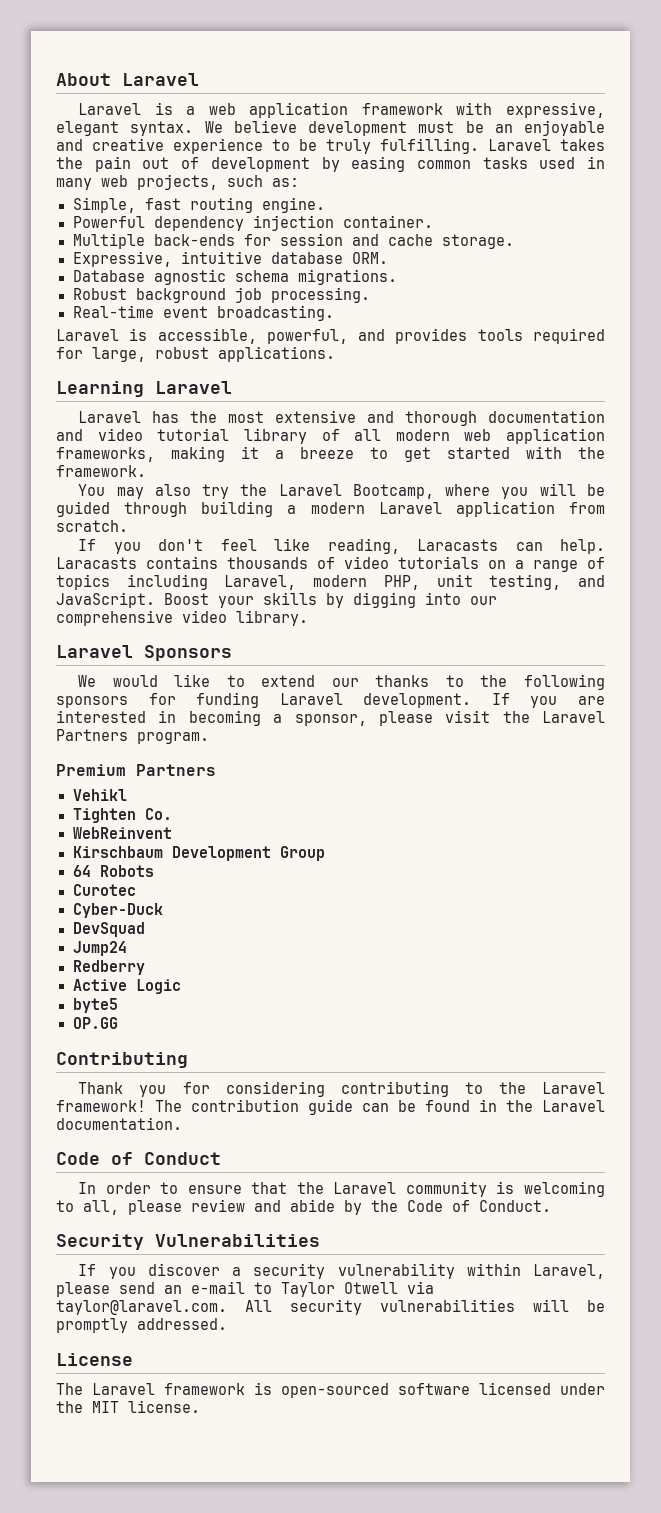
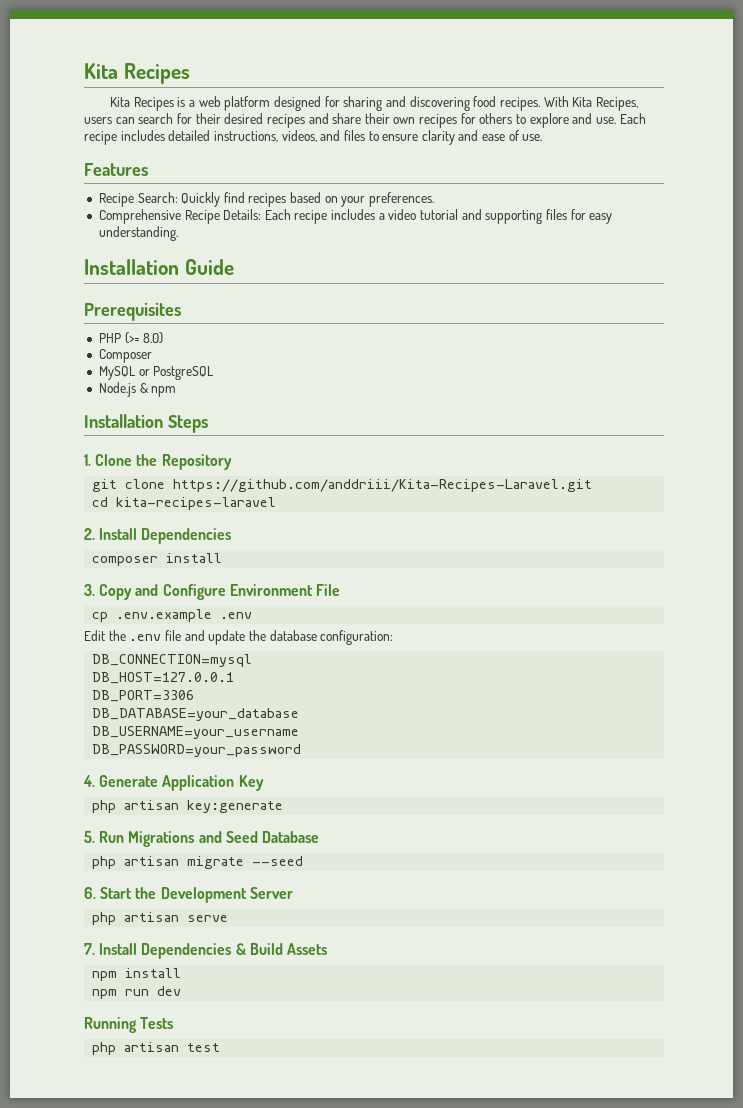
[56,73,199,86] [78,102,605,118] [56,120,605,136] [56,138,605,154] [56,156,605,172] [56,174,299,190] [72,197,325,213] [72,215,433,231] [72,233,514,249] [72,251,388,267] [72,269,397,285] [72,287,370,303] [72,305,334,321] [56,328,605,344] [56,346,335,362] [56,381,232,397] [78,410,605,426] [56,428,605,444] [56,446,605,462] [56,465,146,477] [78,483,605,499] [56,501,605,517] [56,520,128,532] [78,538,606,554] [56,556,605,572] [56,574,605,590] [56,592,497,608] [56,610,308,626] [56,645,232,661] [78,674,606,690] [56,692,605,708] [56,710,605,726] [56,729,209,744] [56,764,216,776] [72,789,127,801] [72,808,172,823] [72,827,172,839] [72,846,325,861] [72,865,154,877] [72,884,136,896] [72,903,163,918] [72,922,145,937] [72,941,127,956] [72,960,145,975] [72,979,181,994] [72,998,118,1013] [72,1017,118,1029] [56,1052,188,1068] [78,1081,606,1097] [56,1099,605,1115] [56,1117,182,1130] [56,1152,221,1165] [78,1181,606,1197] [56,1199,551,1215] [56,1234,320,1250] [78,1263,605,1279] [56,1281,434,1297] [56,1299,605,1315] [56,1318,227,1333] [56,1353,133,1366] [56,1382,605,1398] [56,1400,200,1413] About Laravel // Laravel is a web application framework with expressive, elegant syntax. We believe development must be an enjoyable and creative experience to be truly fulfilling. Laravel takes the pain out of development by easing common tasks used in many web projects, such as: // Simple, fast routing engine. // Powerful dependency injection container. // Multiple back-ends for session and cache storage. // Expressive, intuitive database ORM. // Database agnostic schema migrations. // Robust background job processing. // Real-time event broadcasting. // Laravel is accessible, powerful, and provides tools required for large, robust applications. // Learning Laravel // Laravel has the most extensive and thorough documentation and video tutorial library of all modern web application frameworks, making it a breeze to get started with the framework. // You may also try the Laravel Bootcamp, where you will be guided through building a modern Laravel application from scratch. // If you don't feel like reading, Laracasts can help. Laracasts contains thousands of video tutorials on a range of topics including Laravel, modern PHP, unit testing, and JavaScript. Boost your skills by digging into our comprehensive video library. // Laravel Sponsors // We would like to extend our thanks to the following sponsors for funding Laravel development. If you are interested in becoming a sponsor, please visit the Laravel Partners program. // Premium Partners // Vehikl // Tighten Co. // WebReinvent // Kirschbaum Development Group // 64 Robots // Curotec // Cyber-Duck // DevSquad // Jump24 // Redberry // Active Logic // byte5 // OP.GG // Contributing // Thank you for considering contributing to the Laravel framework! The contribution guide can be found in the Laravel documentation. // Code of Conduct // In order to ensure that the Laravel community is welcoming to all, please review and abide by the Code of Conduct. // Security Vulnerabilities // If you discover a security vulnerability within Laravel, please send an e-mail to Taylor Otwell via taylor@laravel.com. All security vulnerabilities will be promptly addressed. // License // The Laravel framework is open-sourced software licensed under the MIT license. -> [84,63,190,84] [110,96,638,111] [84,113,646,128] [84,130,543,145] [84,163,148,176] [98,192,435,207] [98,209,613,224] [98,226,178,241] [84,259,234,275] [84,302,181,321] [98,332,164,344] [98,349,152,363] [98,366,215,380] [98,382,177,397] [84,414,208,433] [84,454,232,470] [92,479,593,492] [92,497,277,510] [84,528,232,544] [92,553,223,566] [84,584,340,600] [92,609,253,622] [84,630,394,645] [92,654,253,667] [92,672,235,684] [92,690,195,702] [92,708,300,721] [92,726,300,739] [92,744,302,757] [83,775,264,791] [92,800,284,813] [84,831,319,847] [92,856,304,869] [84,887,293,903] [92,912,229,925] [84,943,327,959] [92,968,182,981] [92,986,182,999] [84,1017,174,1033] [92,1042,221,1055] Kita Recipes // Kita Recipes is a web platform designed for sharing and discovering food recipes. With Kita Recipes, users can search for their desired recipes and share their own recipes for others to explore and use. Each recipe includes detailed instructions, videos, and files to ensure clarity and ease of use. // Features // Recipe Search: Quickly find recipes based on your preferences. // Comprehensive Recipe Details: Each recipe includes a video tutorial and supporting files for easy understanding. // Installation Guide // Prerequisites // PHP (>= 8.0) // Composer // MySQL or PostgreSQL // Node.js & npm // Installation Steps // 1. Clone the Repository // git clone https://github.com/anddriii/Kita-Recipes-Laravel.git // cd kita-recipes-laravel // 2. Install Dependencies // composer install // 3. Copy and Configure Environment File // cp .env.example .env // Edit the .env file and update the database configuration: // DB_CONNECTION=mysql // DB_HOST=127.0.0.1 // DB_PORT=3306 // DB_DATABASE=your_database // DB_USERNAME=your_username // DB_PASSWORD=your_password // 4. Generate Application Key // php artisan key:generate // 5. Run Migrations and Seed Database // php artisan migrate --seed // 6. Start the Development Server // php artisan serve // 7. Install Dependencies & Build Assets // npm install // npm run dev // Running Tests // php artisan test

